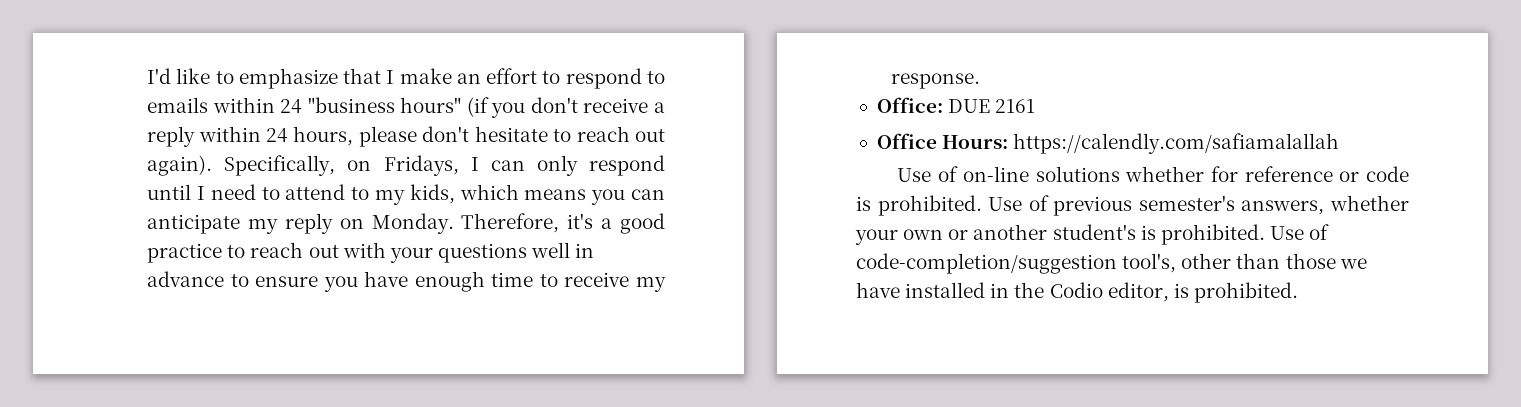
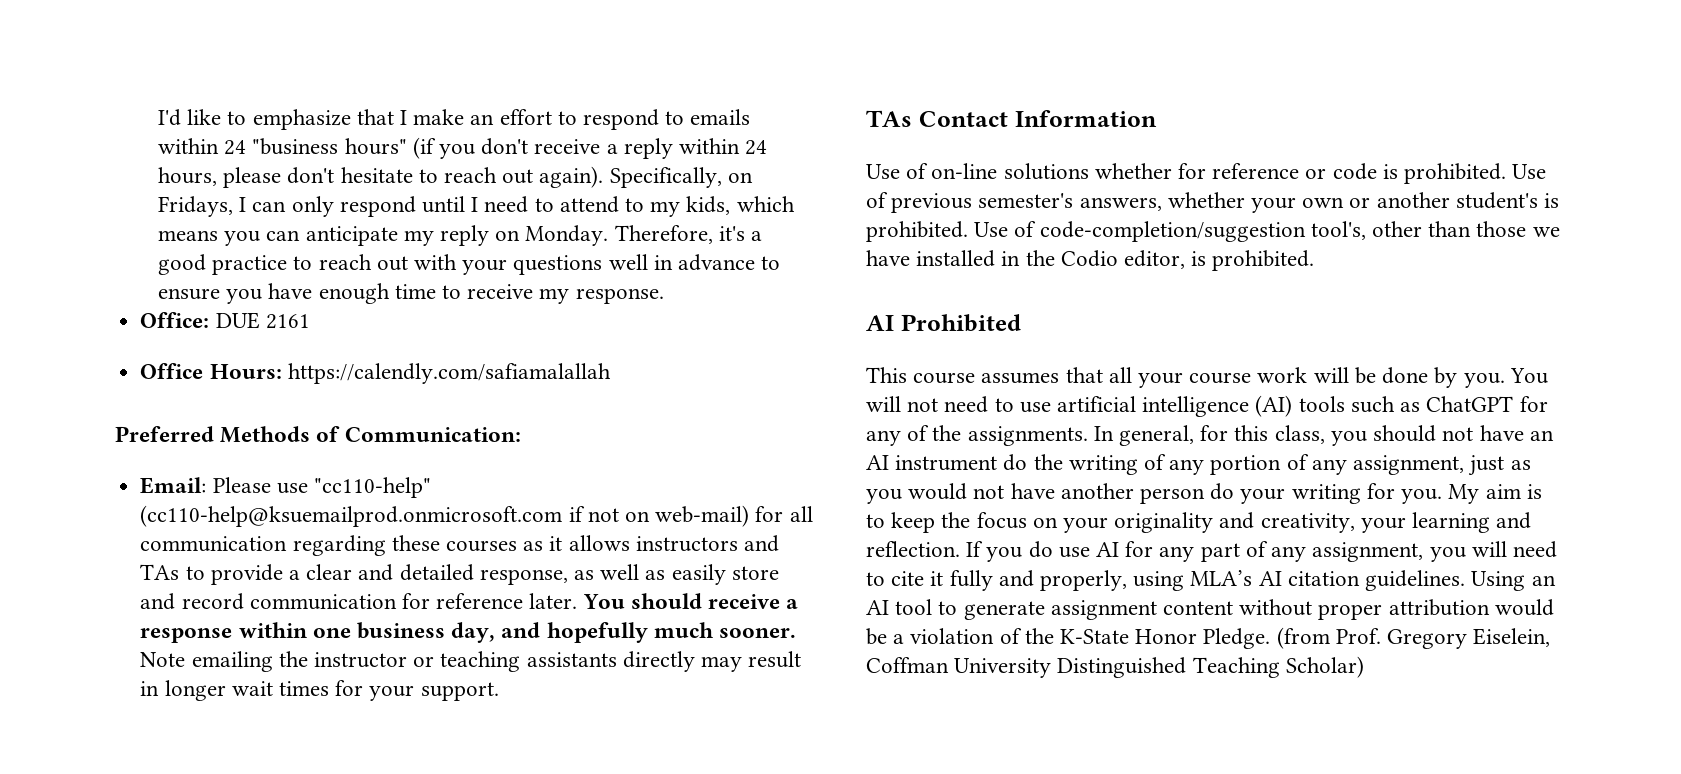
(1340, 143) none -> [115,426,521,443] [140,477,431,498] [140,505,813,527] [140,535,779,556] [140,564,779,585] [140,593,799,610] [140,622,796,643] [140,651,802,672] [140,680,499,701] [866,110,1157,127] // Preferred Methods of Communication: // Email: Please use "cc110-help" (cc110-help@ksuemailprod.onmicrosoft.com if not on web-mail) for all communication regarding these courses as it allows instructors and TAs to provide a clear and detailed response, as well as easily store and record communication for reference later. You should receive a response within one business day, and hopefully much sooner. Note emailing the instructor or teaching assistants directly may result in longer wait times for your support. // TAs Contact Information
(1298, 292) none -> [866,314,1021,332] [866,367,1548,388] [866,395,1548,417] [866,425,1554,446] [866,454,1531,476] [866,483,1542,504] [866,512,1532,533] [866,541,1557,562] [866,570,1556,591] [866,599,1554,620] [866,627,1551,649] [866,656,1364,678] // AI Prohibited // This course assumes that all your course work will be done by you. You will not need to use artificial intelligence (AI) tools such as ChatGPT for any of the assignments. In general, for this class, you should not have an AI instrument do the writing of any portion of any assignment, just as you would not have another person do your writing for you. My aim is to keep the focus on your originality and creativity, your learning and reflection. If you do use AI for any part of any assignment, you will need to cite it fully and properly, using MLA’s AI citation guidelines. Using an AI tool to generate assignment content without proper attribution would be a violation of the K-State Honor Pledge. (from Prof. Gregory Eiselein, Coffman University Distinguished Teaching Scholar)

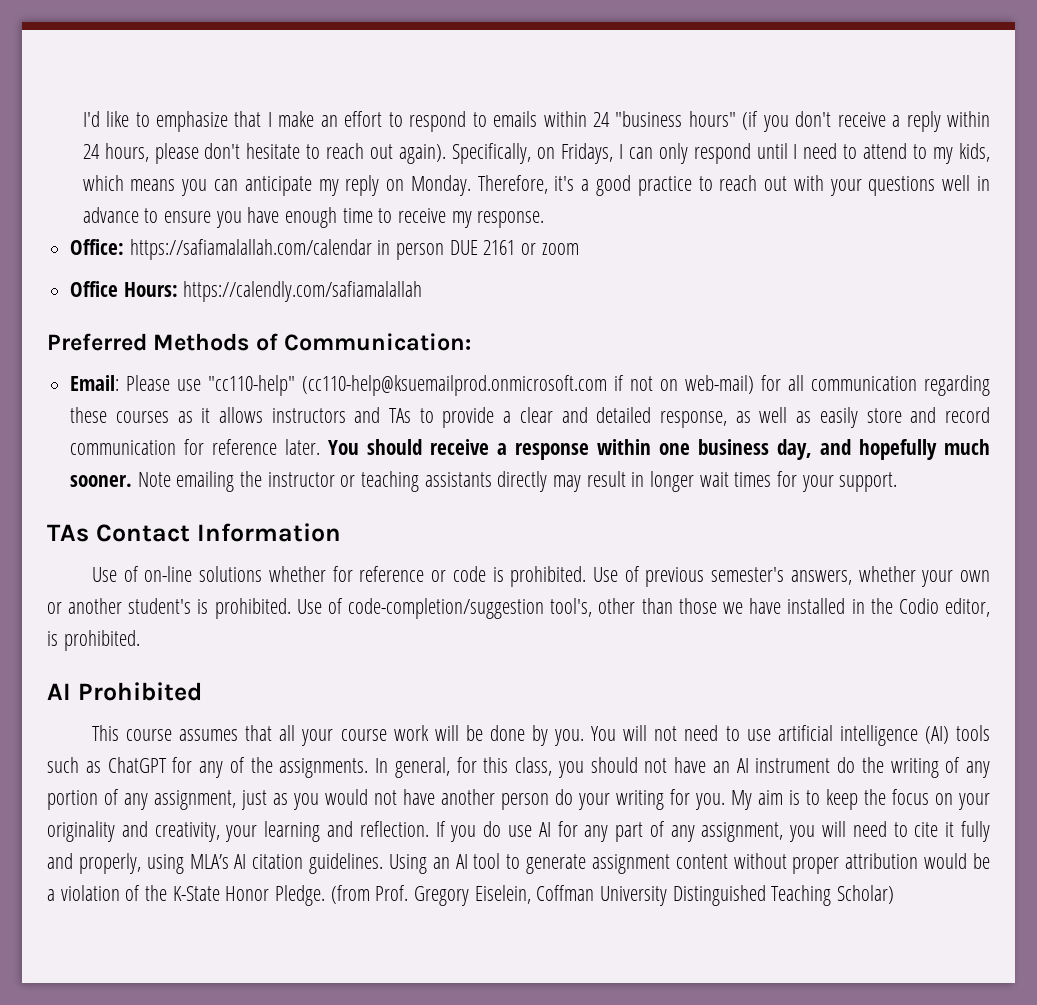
(210, 320) none -> [129,239,445,260] https://safiamalallah.com/calendar in person
(310, 321) none -> [521,243,579,255] or zoom

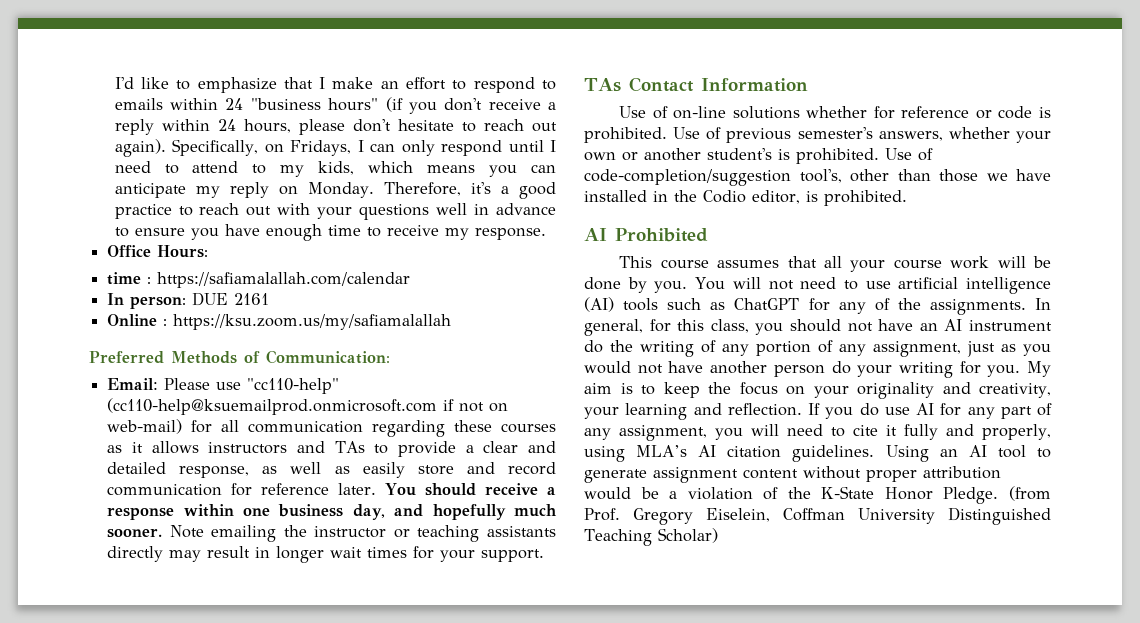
[70,239,125,255] Office: -> [107,245,209,258] [107,272,152,285] Office Hours: // time :
[377,240,445,260] in person -> [107,293,187,309] // In person:
[521,243,579,255] [70,281,423,302] or zoom // Office Hours: https://calendly.com/safiamalallah -> [107,314,452,330] // Online : https://ksu.zoom.us/my/safiamalallah

